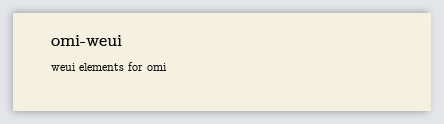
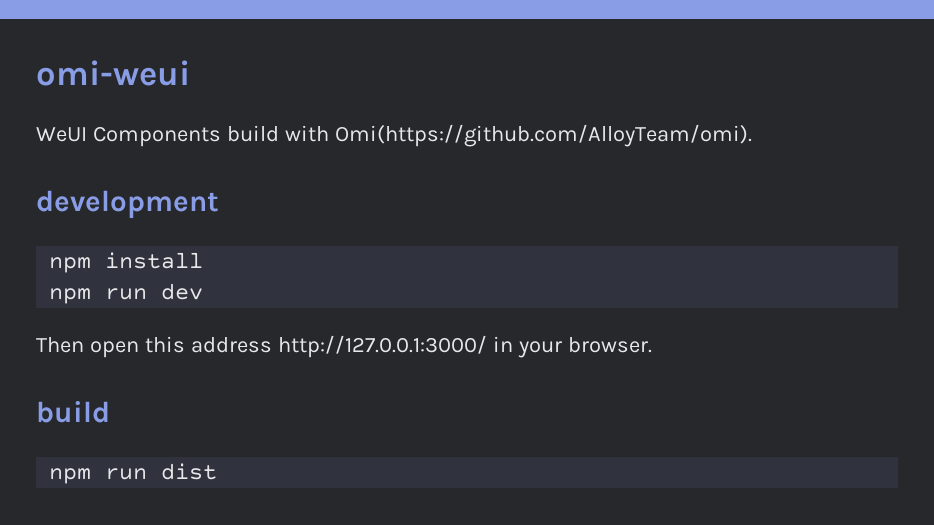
[51,62,167,71] weui elements for omi -> [36,124,752,147] [36,190,219,218] [49,252,204,273] [49,283,204,304] [36,335,652,358] [36,401,110,423] [49,463,218,484] WeUI Components build with Omi(https://github.com/AlloyTeam/omi). // development // npm install // npm run dev // Then open this address http://127.0.0.1:3000/ in your browser. // build // npm run dist

